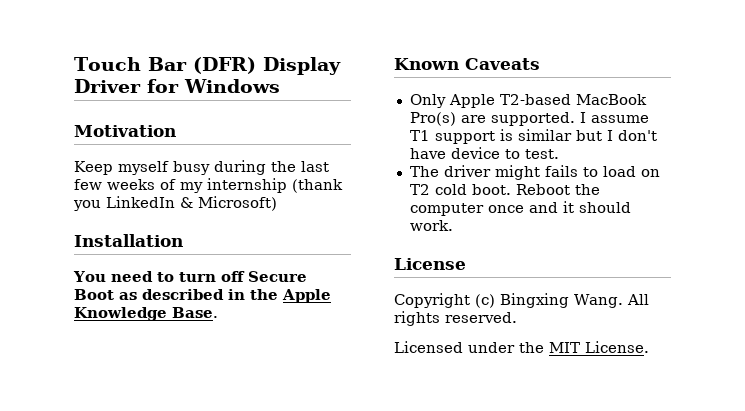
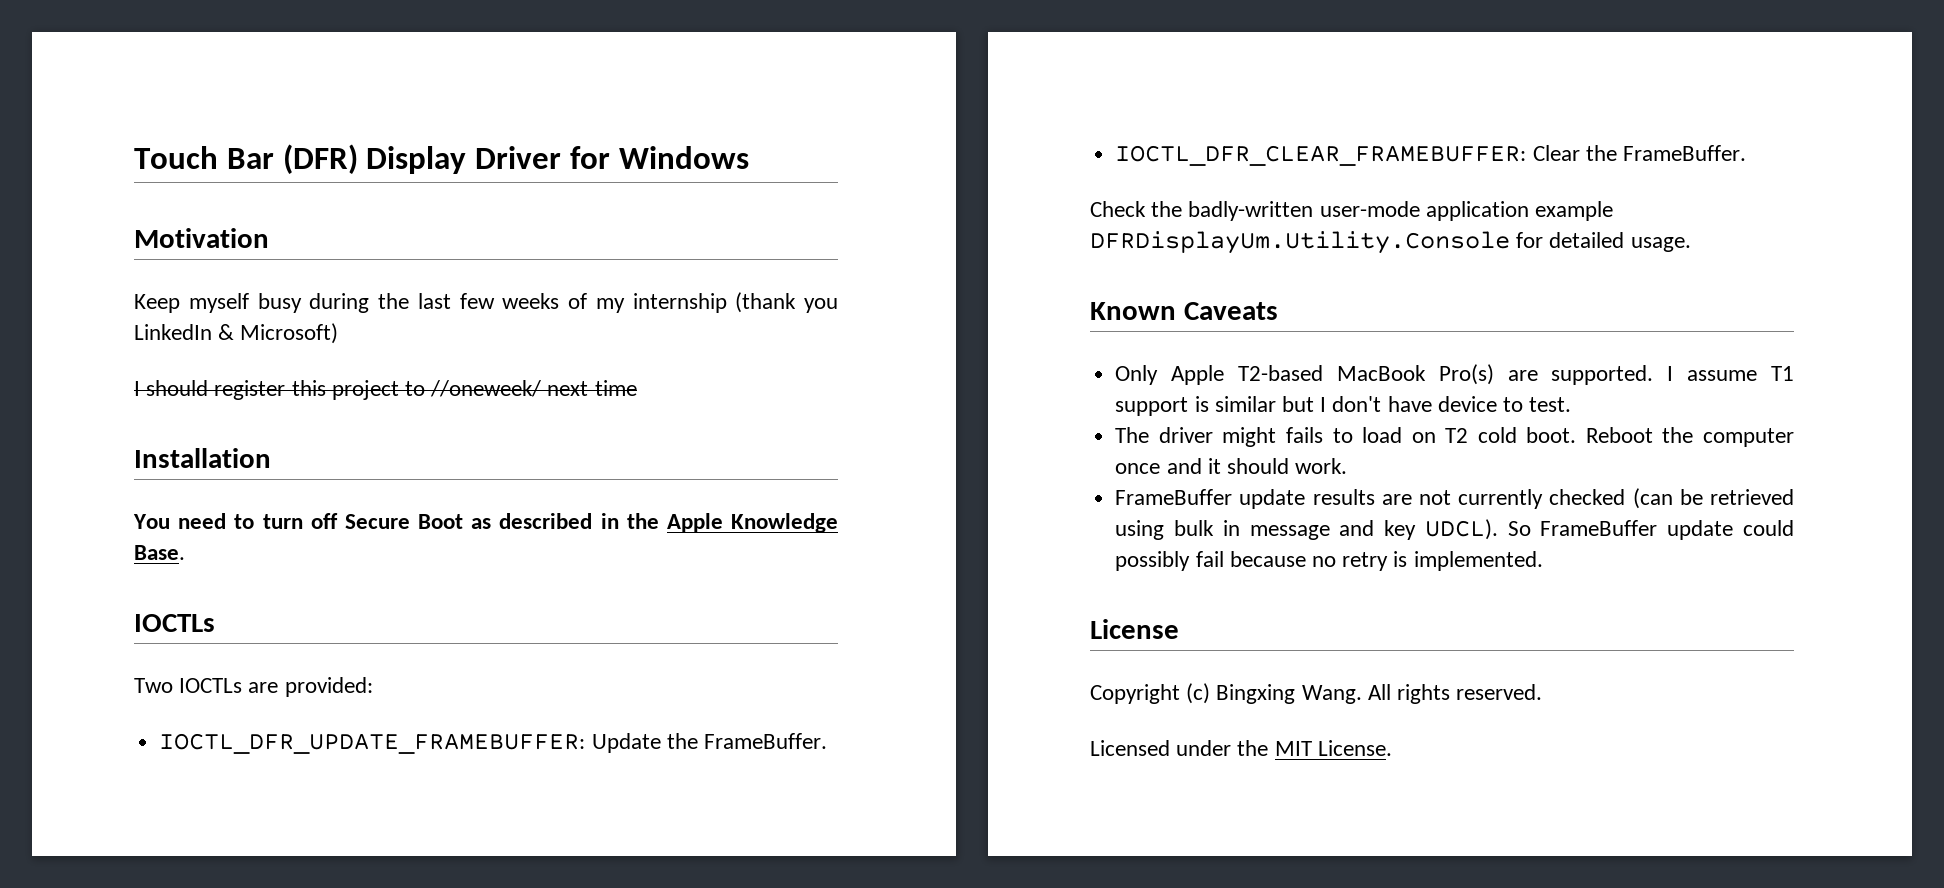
(277, 203) none -> [134,380,637,400] // I should register this project to //oneweek/ next time
(218, 312) none -> [134,614,215,632] [134,677,373,697] [159,733,827,754] [1115,145,1746,166] [1090,201,1614,221] [1090,231,1691,254] // IOCTLs // Two IOCTLs are provided: // IOCTL_DFR_UPDATE_FRAMEBUFFER: Update the FrameBuffer. // IOCTL_DFR_CLEAR_FRAMEBUFFER: Clear the FrameBuffer. // Check the badly-written user-mode application example DFRDisplayUm.Utility.Console for detailed usage.
(453, 225) none -> [1115,488,1794,509] [1115,519,1794,540] [1115,551,1543,571] // FrameBuffer update results are not currently checked (can be retrieved using bulk in message and key UDCL). So FrameBuffer update could possibly fail because no retry is implemented.

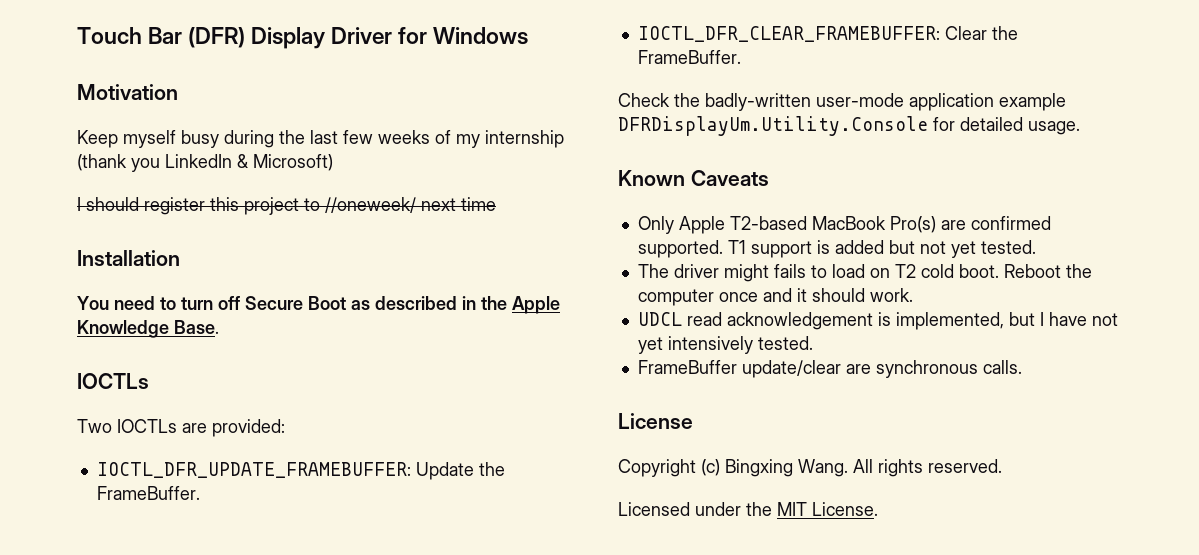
[1551,365,1795,385] [1115,396,1572,416] supported. I assume T1 support is similar but I don't have device to test. -> [970,216,1051,230] [637,240,1036,258] confirmed supported. T1 support is added but not yet tested.
[1115,488,1794,509] [1115,519,1794,540] [1115,551,1543,571] FrameBuffer update results are not currently checked (can be retrieved using bulk in message and key UDCL). So FrameBuffer update could possibly fail because no retry is implemented. -> [637,312,1118,330] [637,336,813,354] [637,360,1022,378] UDCL read acknowledgement is implemented, but I have not yet intensively tested. // FrameBuffer update/clear are synchronous calls.

